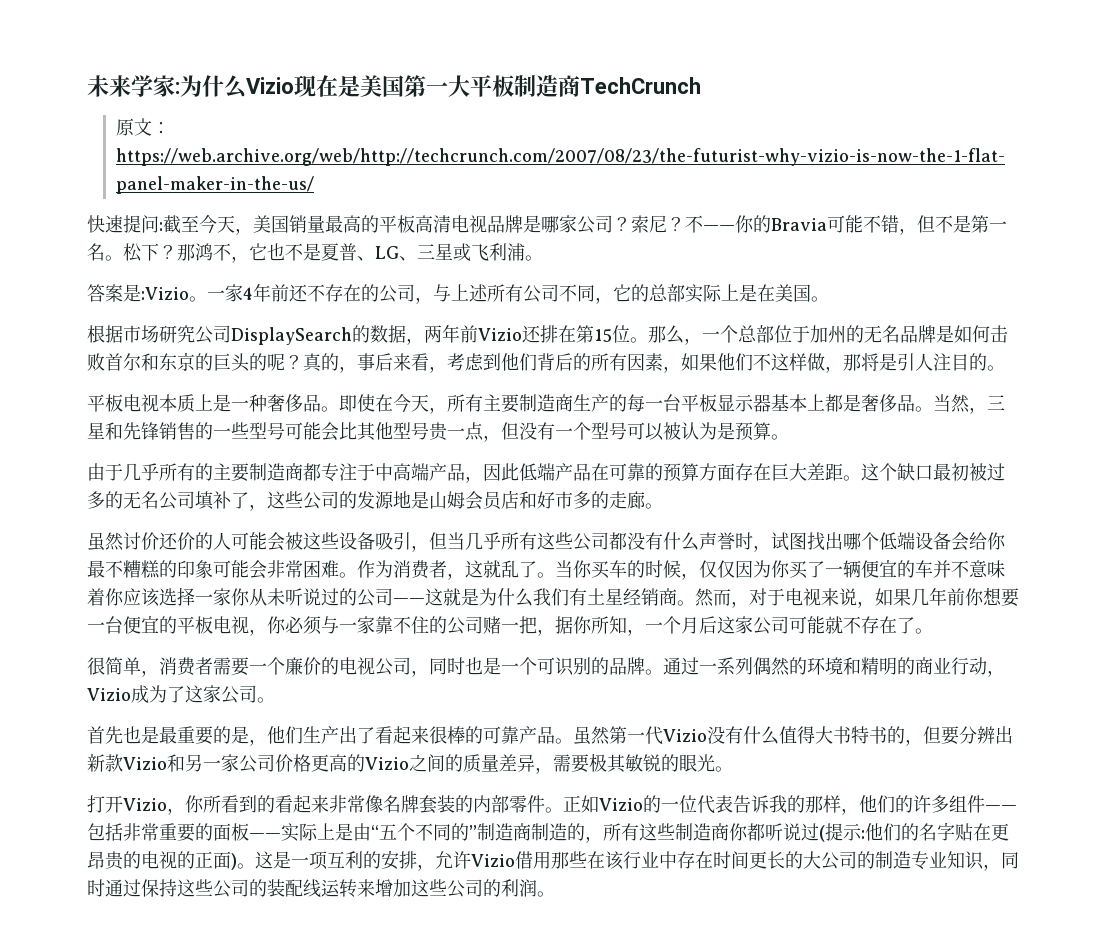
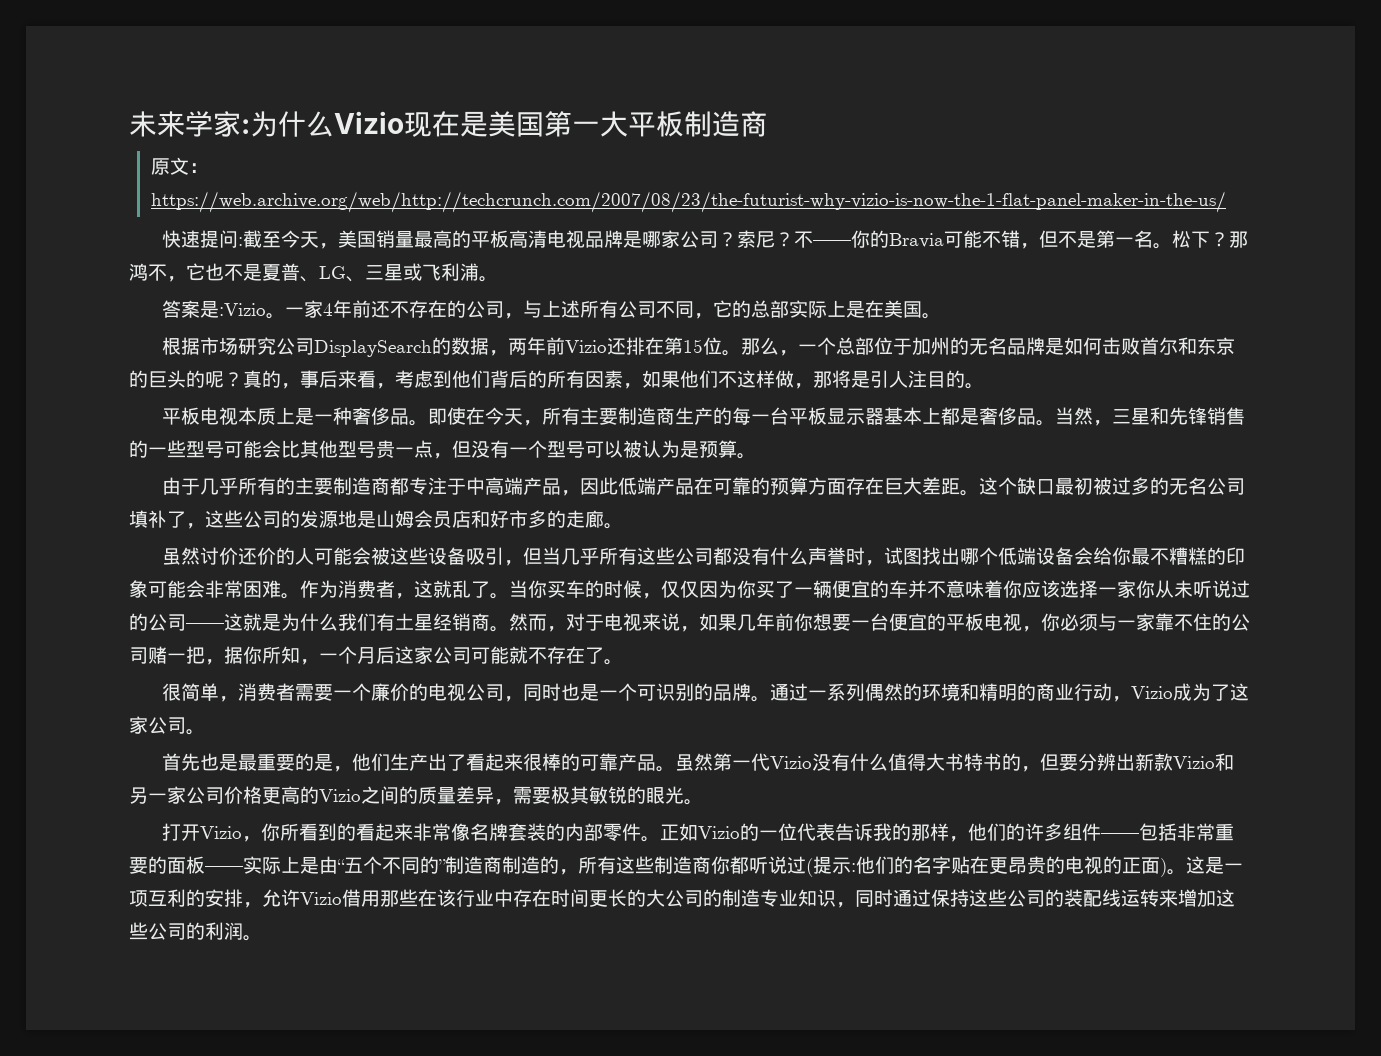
[580,77,701,94] TechCrunch -> (768, 124) none

